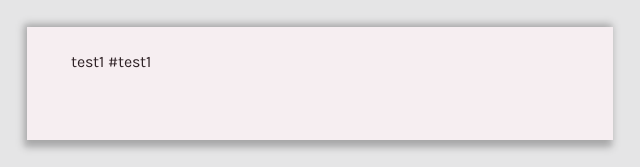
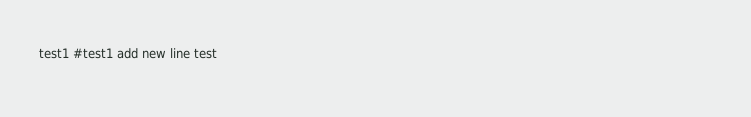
(152, 62) none -> [117,48,217,59] add new line test

